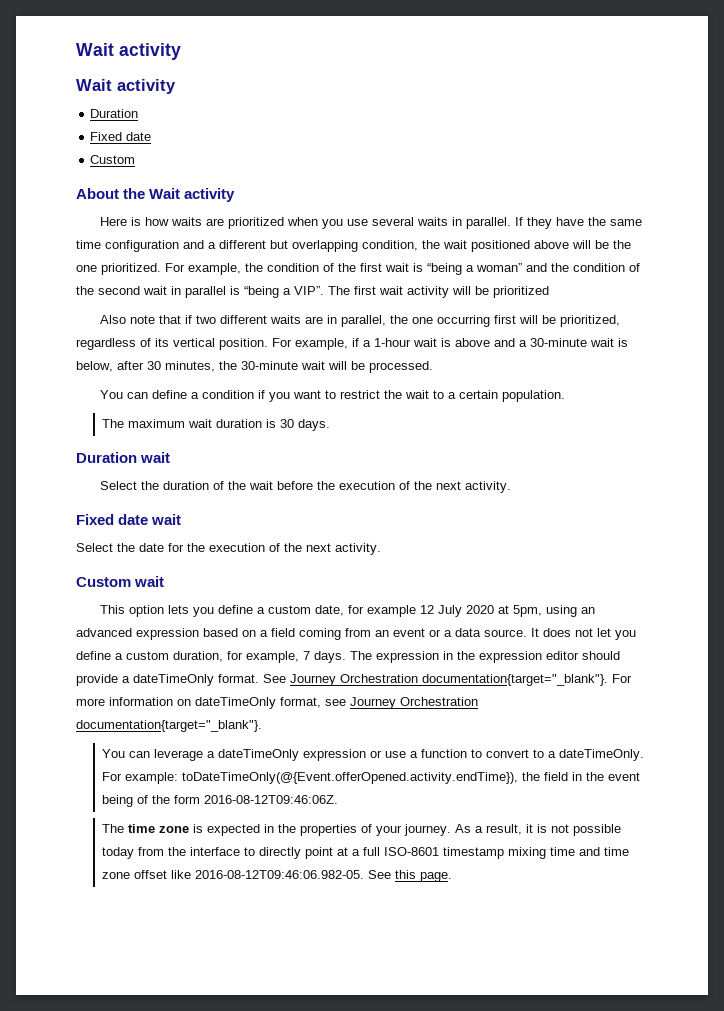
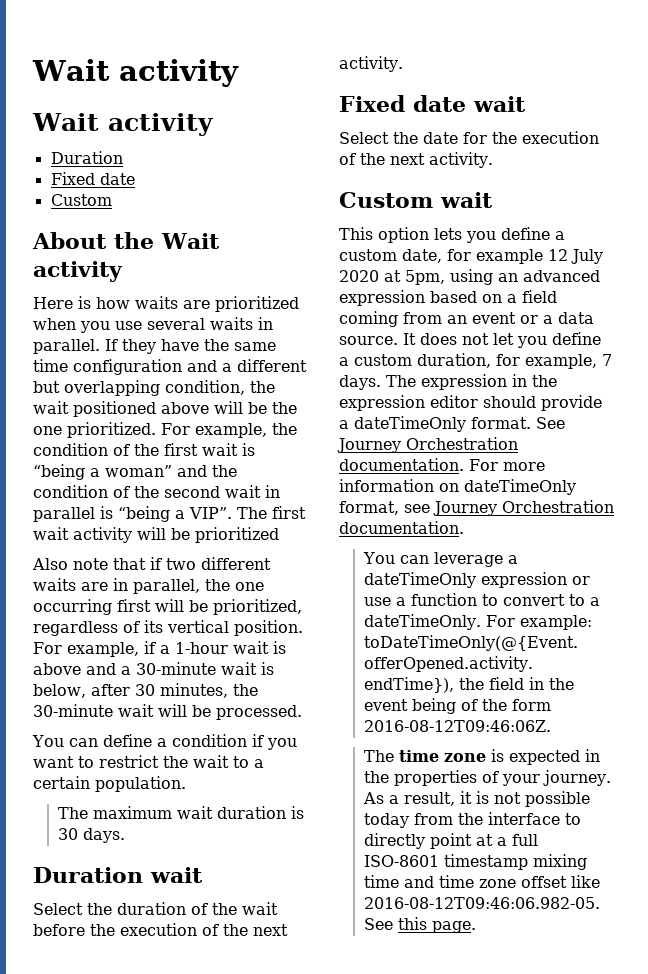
[422,674,608,686] documentation{target="_blank"}. -> [339,458,464,471] documentation.
[76,720,262,732] documentation{target="_blank"}. -> [339,521,464,534] documentation.

